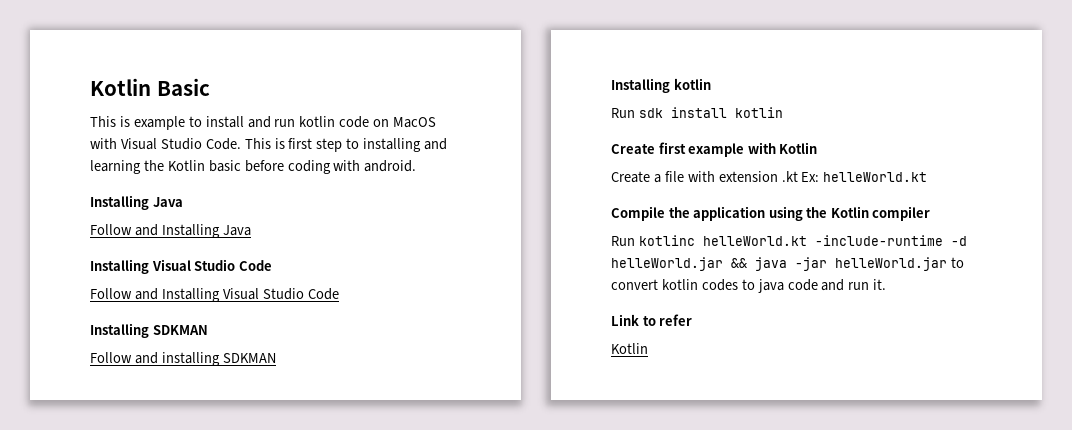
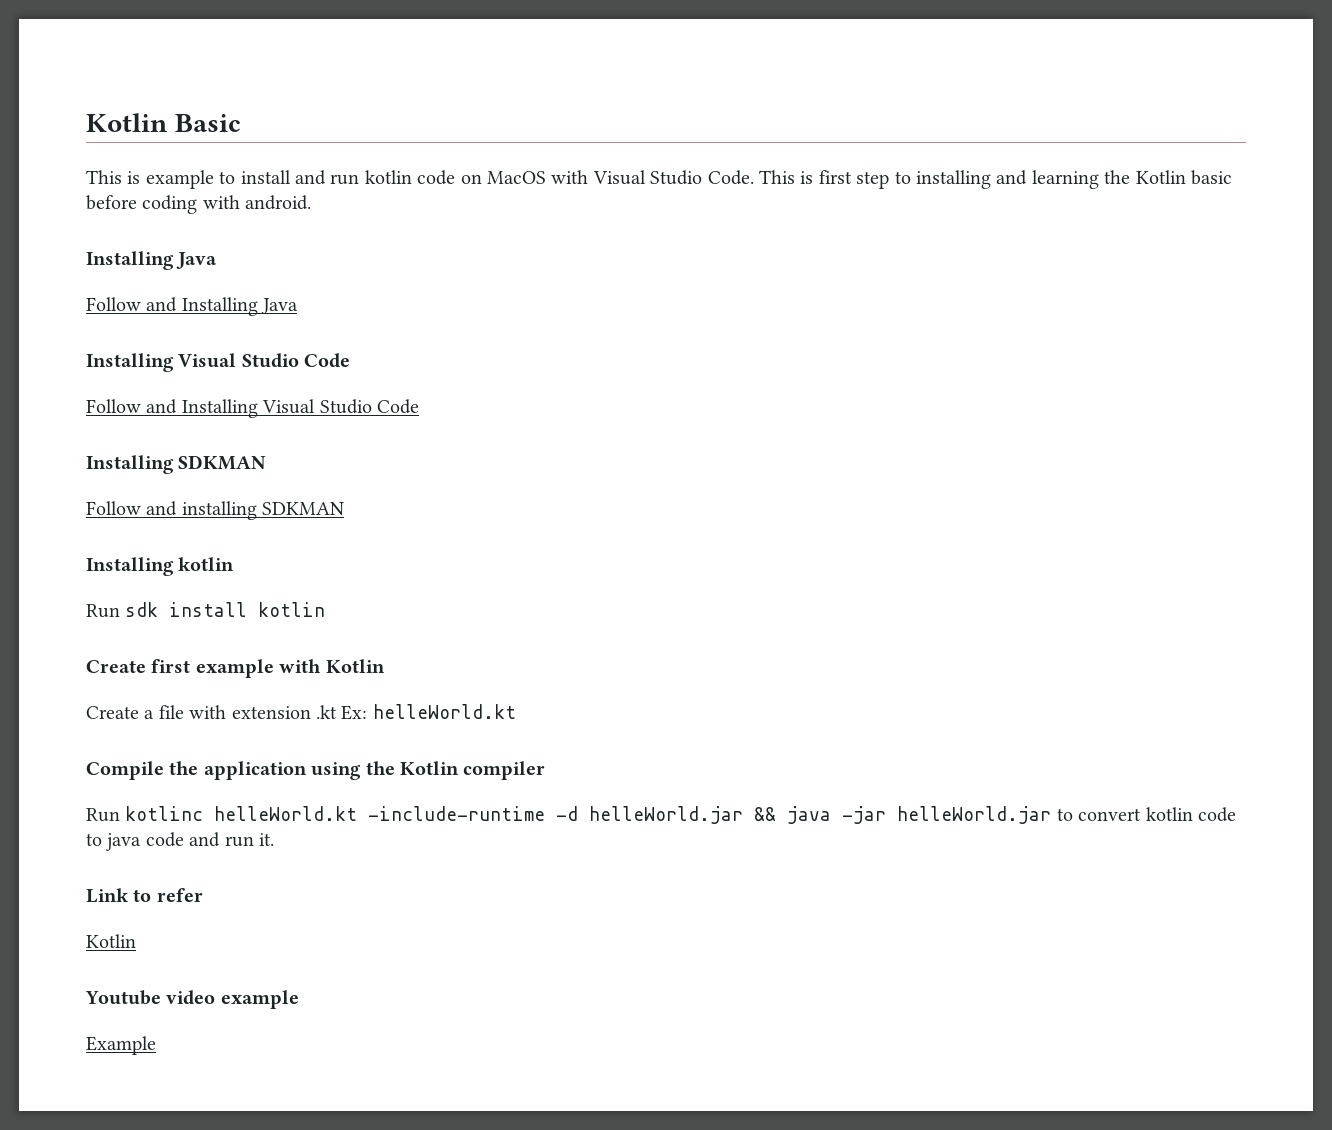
[701,279,738,291] codes -> [1198,807,1236,822] code
(648, 348) none -> [85,990,299,1009] [86,1036,156,1055] // Youtube video example // Example

